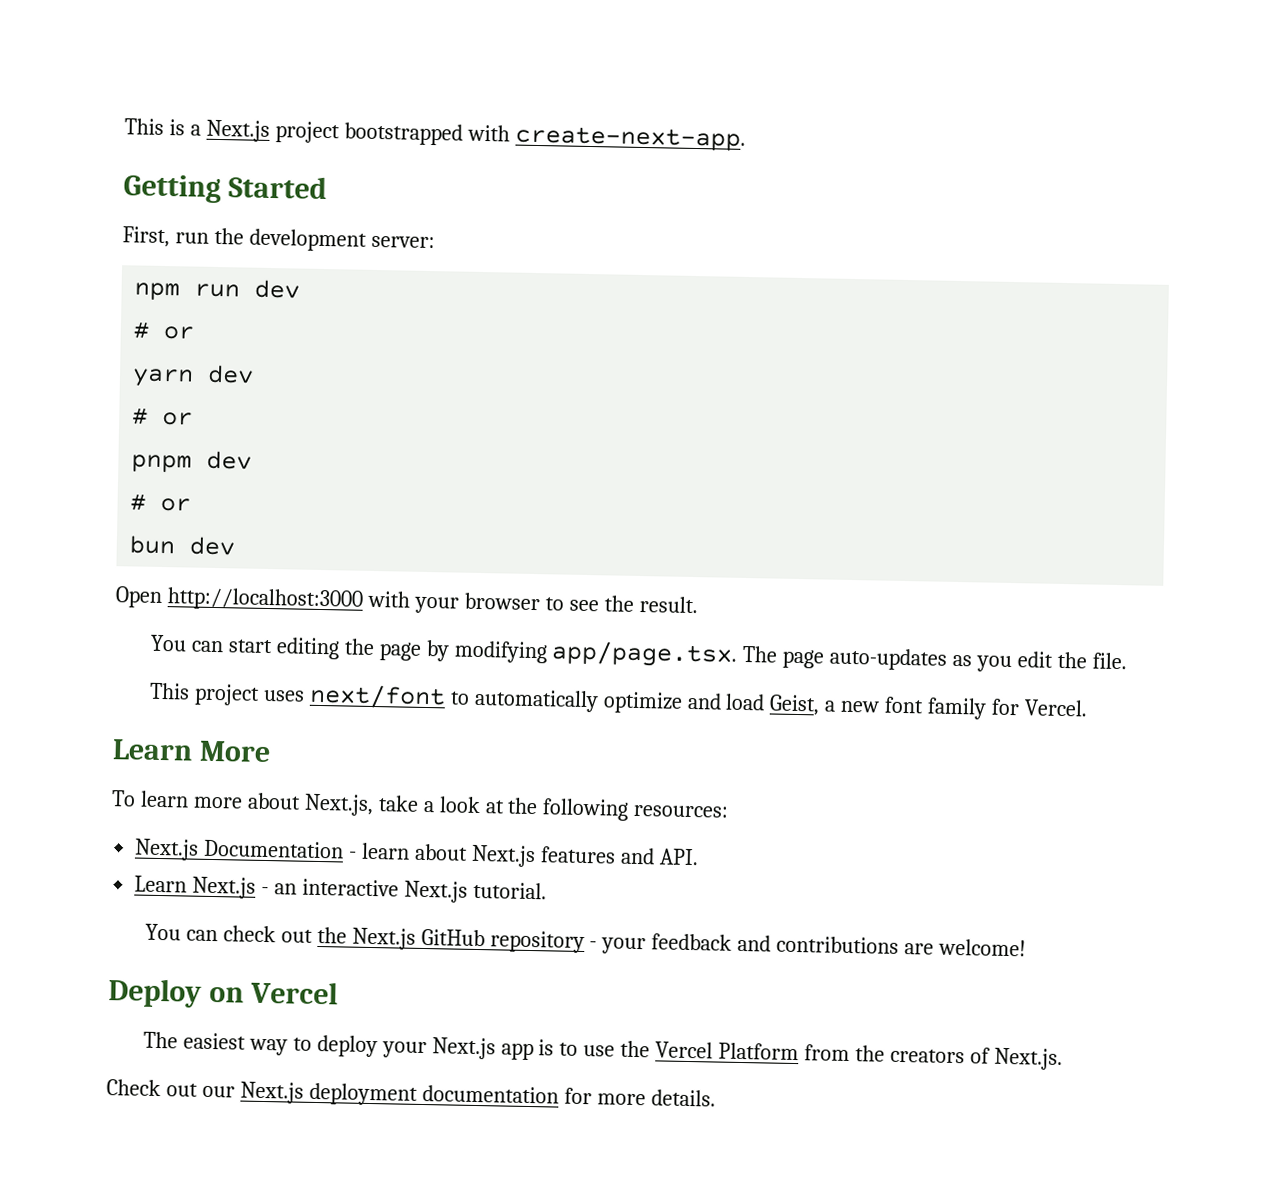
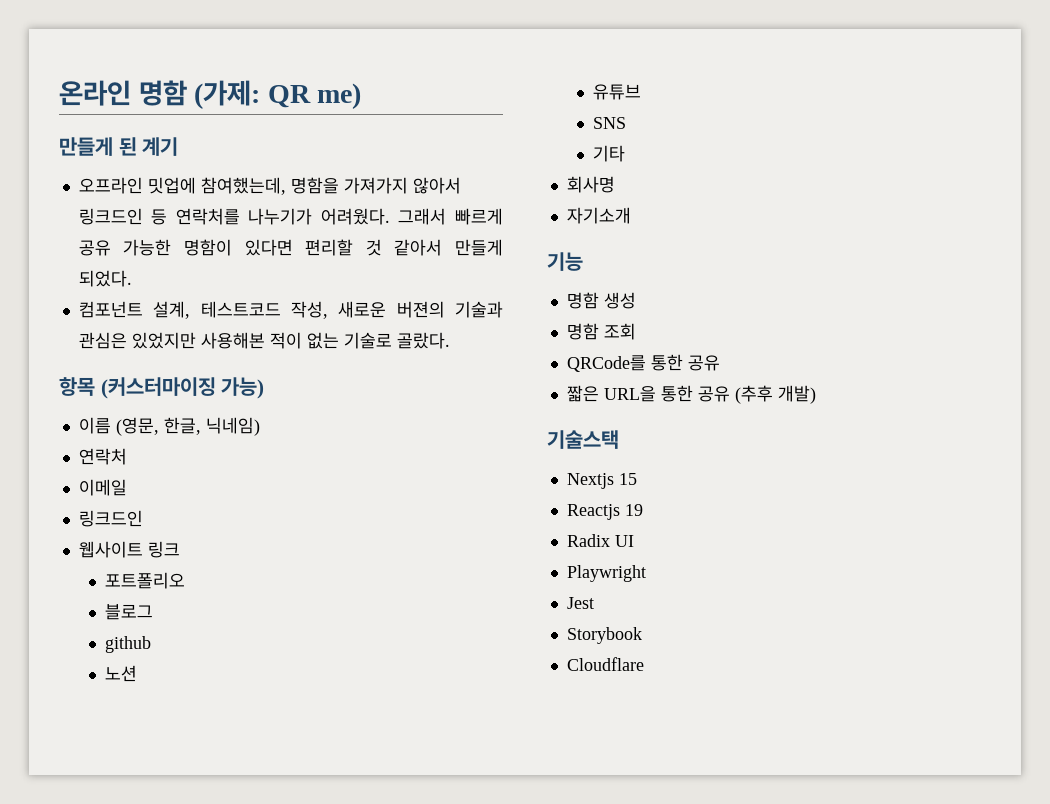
[124,118,746,151] [123,174,327,204] [122,226,435,252] [134,279,301,301] [133,321,195,340] [132,364,255,388] [132,407,194,426] [131,450,253,473] [130,493,192,512] [129,535,236,556] [115,586,698,614] [149,634,1128,673] [148,682,1089,720] [112,739,271,763] [111,790,729,821] [134,838,699,868] [134,875,547,903] [144,923,1027,957] [108,978,338,1008] [142,1031,1063,1071] [106,1079,716,1107] This is a Next.js project bootstrapped with create-next-app. // Getting Started // First, run the development server: // npm run dev // # or // yarn dev // # or // pnpm dev // # or // bun dev // Open http://localhost:3000 with your browser to see the result. // You can start editing the page by modifying app/page.tsx. The page auto-updates as you edit the file. // This project uses next/font to automatically optimize and load Geist, a new font family for Vercel. // Learn More // To learn more about Next.js, take a look at the following resources: // Next.js Documentation - learn about Next.js features and API. // Learn Next.js - an interactive Next.js tutorial. // You can check out the Next.js GitHub repository - your feedback and contributions are welcome! // Deploy on Vercel // The easiest way to deploy your Next.js app is to use the Vercel Platform from the creators of Next.js. // Check out our Next.js deployment documentation for more details. -> [59,80,362,109] [59,137,179,156] [78,177,461,195] [78,208,503,225] [78,239,504,256] [78,270,132,287] [78,301,503,319] [78,332,450,349] [59,377,265,399] [78,417,260,436] [78,448,127,465] [78,479,127,496] [78,510,143,527] [78,541,180,558] [105,572,186,589] [105,604,154,620] [105,636,152,653] [105,665,138,682] [593,84,642,100] [593,117,627,129] [593,145,626,162] [566,176,615,193] [566,207,631,224] [547,252,583,271] [566,292,636,309] [566,323,636,340] [566,354,720,372] [566,385,816,404] [547,430,619,449] [566,473,637,489] [566,504,643,520] [566,534,634,547] [566,565,646,582] [566,597,594,609] [566,627,642,644] [566,657,644,671] 온라인 명함 (가제: QR me) // 만들게 된 계기 // 오프라인 밋업에 참여했는데, 명함을 가져가지 않아서 링크드인 등 연락처를 나누기가 어려웠다. 그래서 빠르게 공유 가능한 명함이 있다면 편리할 것 같아서 만들게 되었다. // 컴포넌트 설계, 테스트코드 작성, 새로운 버젼의 기술과 관심은 있었지만 사용해본 적이 없는 기술로 골랐다. // 항목 (커스터마이징 가능) // 이름 (영문, 한글, 닉네임) // 연락처 // 이메일 // 링크드인 // 웹사이트 링크 // 포트폴리오 // 블로그 // github // 노션 // 유튜브 // SNS // 기타 // 회사명 // 자기소개 // 기능 // 명함 생성 // 명함 조회 // QRCode를 통한 공유 // 짧은 URL을 통한 공유 (추후 개발) // 기술스택 // Nextjs 15 // Reactjs 19 // Radix UI // Playwright // Jest // Storybook // Cloudflare

